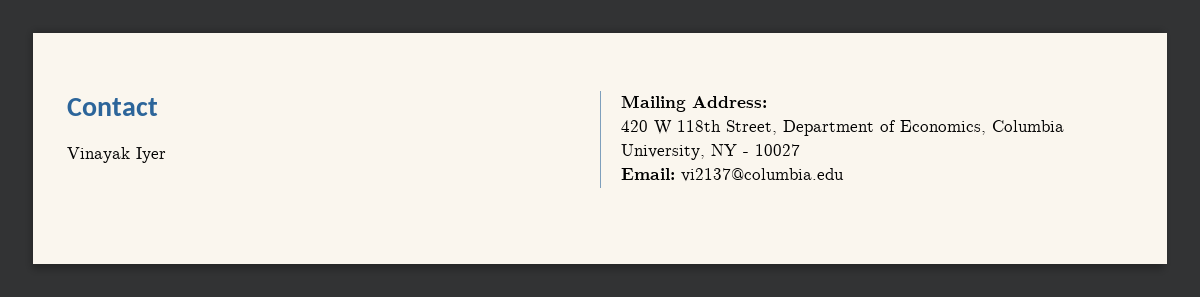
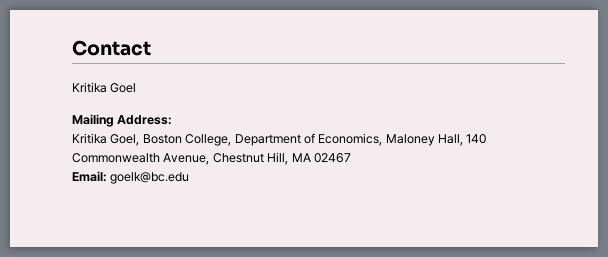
[67,147,166,163] Vinayak Iyer -> [72,82,137,93] Kritika Goel
[621,120,1064,136] [621,144,800,160] 420 W 118th Street, Department of Economics, Columbia University, NY - 10027 -> [72,133,487,146] [72,152,351,165] Kritika Goel, Boston College, Department of Economics, Maloney Hall, 140 Commonwealth Avenue, Chestnut Hill, MA 02467
[681,168,844,182] vi2137@columbia.edu -> [110,172,190,184] goelk@bc.edu

